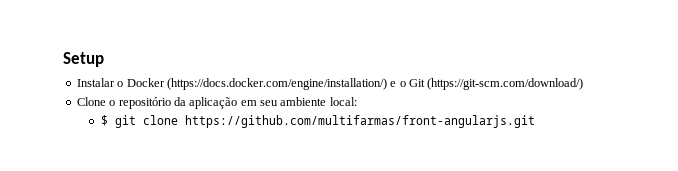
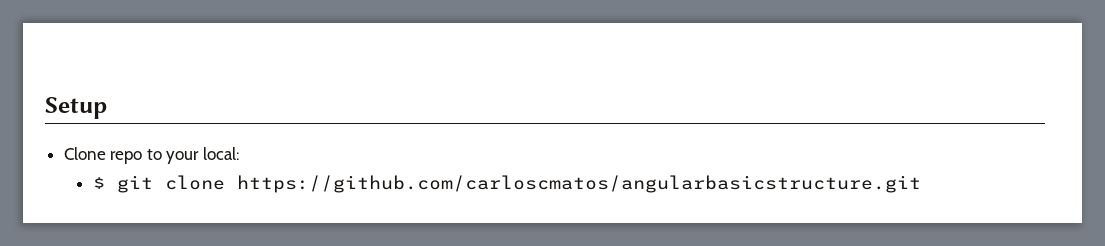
[76,78,584,90] [76,97,327,109] Instalar o Docker (https://docs.docker.com/engine/installation/) e o Git (https://git-scm.com/download/) // Clone o repositório da aplicação em seu ambiente -> [63,147,200,164] Clone repo to your
[184,115,535,128] https://github.com/multifarmas/front-angularjs.git -> [236,175,921,193] https://github.com/carloscmatos/angularbasicstructure.git

